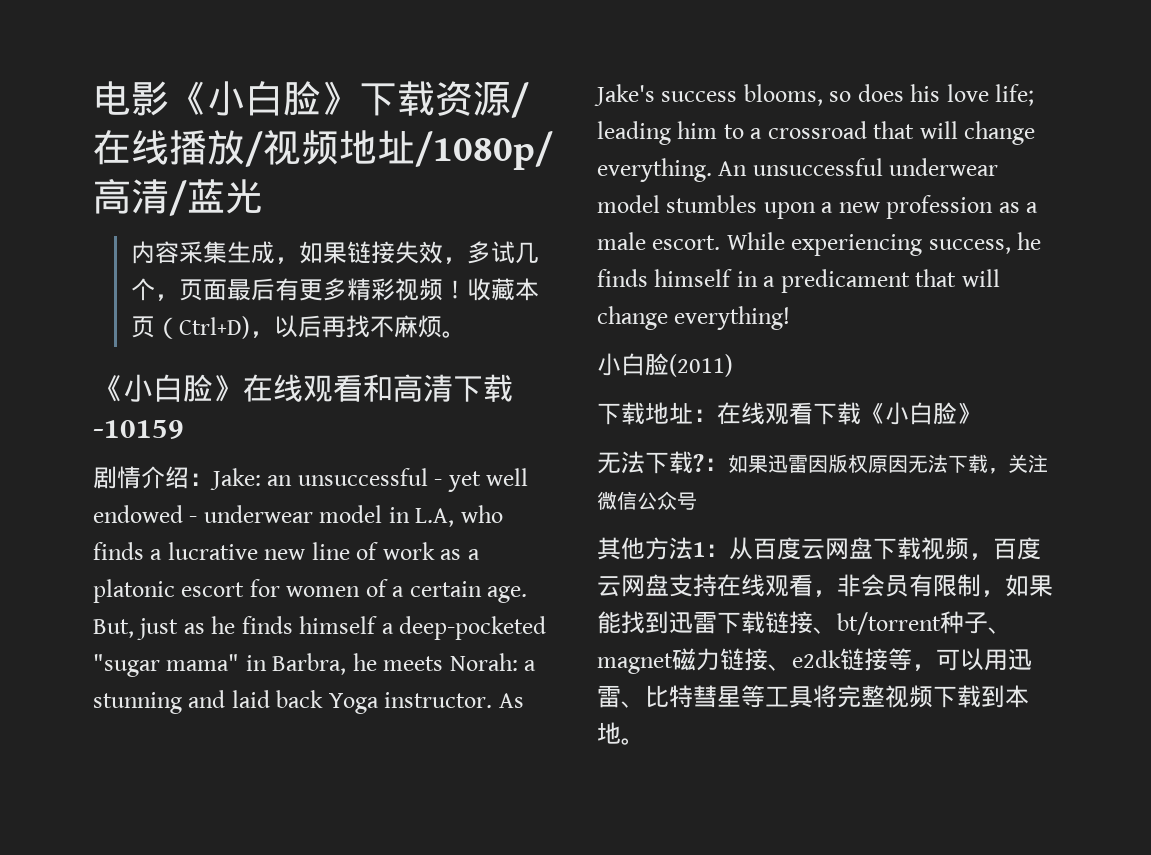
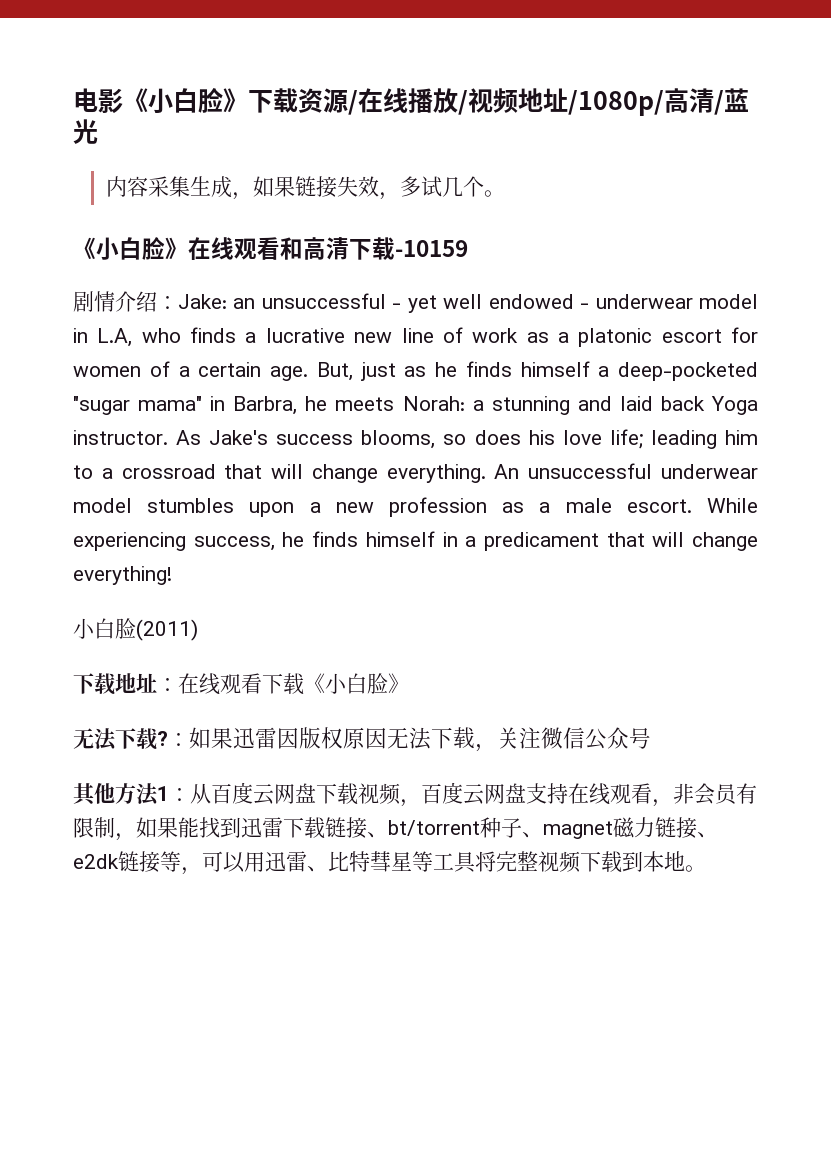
[154,278,539,301] [130,315,442,339] ，页面最后有更多精彩视频！收藏本页（Ctrl+D)，以后再找不麻烦 -> (484, 186) none

